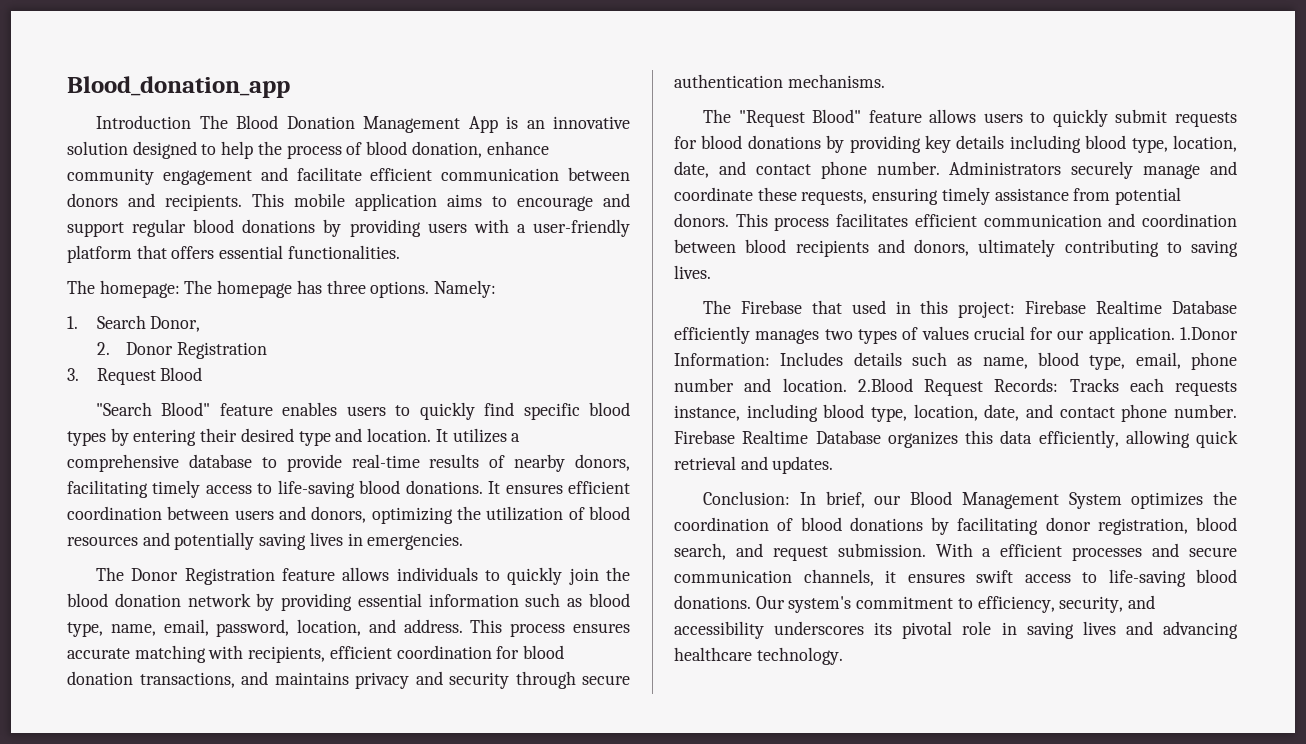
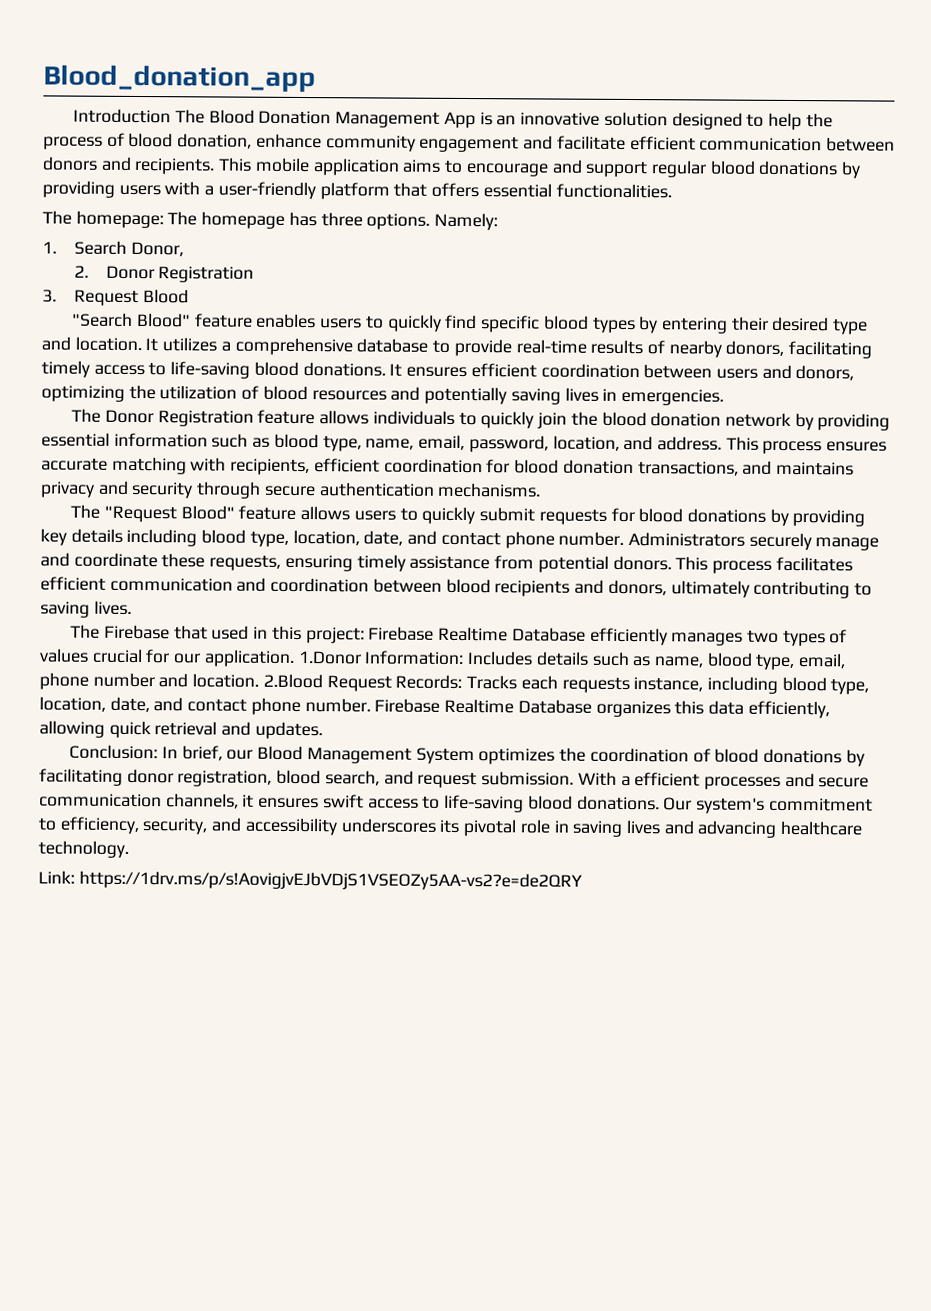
(843, 656) none -> [38,870,583,891] // Link: https://1drv.ms/p/s!AovigjvEJbVDjS1VSEOZy5AA-vs2?e=de2QRY

